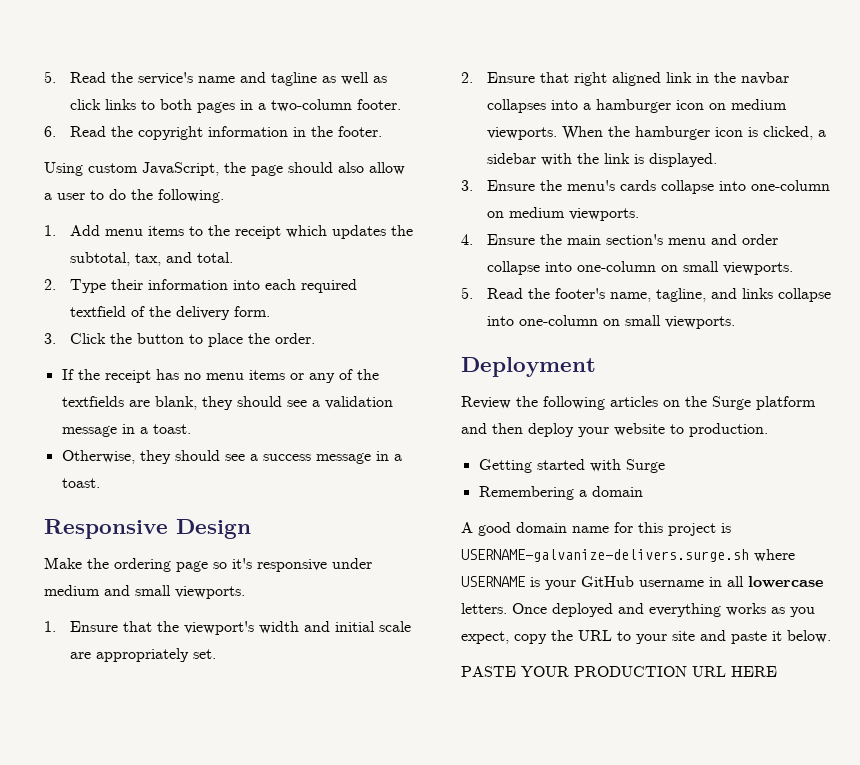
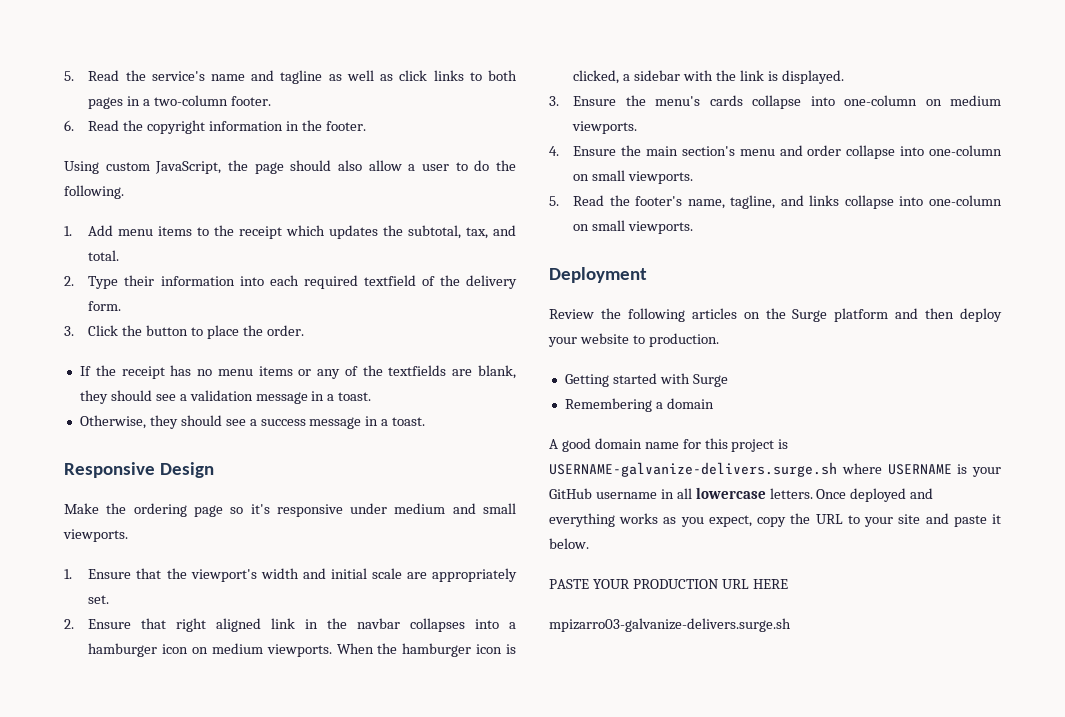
(777, 671) none -> [549,618,791,632] // mpizarro03-galvanize-delivers.surge.sh

